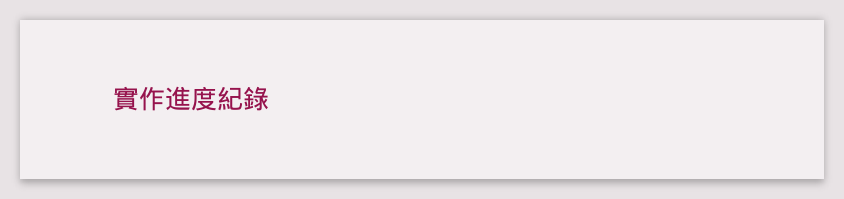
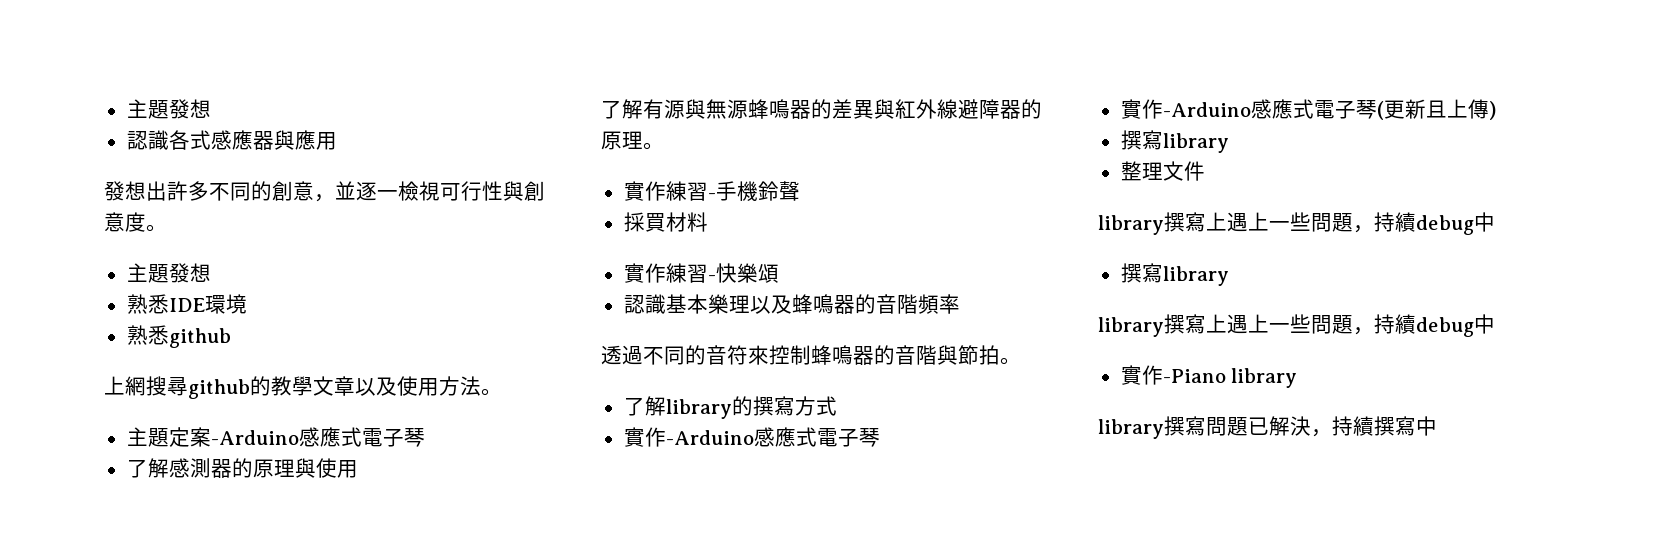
[113,86,269,111] 實作進度紀錄 -> [126,99,211,119] [126,130,337,150] [104,181,545,202] [104,212,167,232] [126,263,211,283] [126,294,247,314] [126,325,231,348] [104,376,502,399] [126,427,425,447] [126,458,358,478] [601,99,1042,119] [601,131,664,150] [623,181,800,201] [623,212,708,232] [623,263,779,283] [623,294,960,314] [601,345,1021,365] [623,396,837,419] [623,427,880,447] [1120,99,1496,120] [1120,130,1229,153] [1120,161,1205,181] [1098,212,1495,235] [1120,263,1229,286] [1098,314,1495,337] [1120,365,1298,388] [1098,416,1437,439] 主題發想 // 認識各式感應器與應用 // 發想出許多不同的創意，並逐一檢視可行性與創意度。 // 主題發想 // 熟悉IDE環境 // 熟悉github // 上網搜尋github的教學文章以及使用方法。 // 主題定案-Arduino感應式電子琴 // 了解感測器的原理與使用 // 了解有源與無源蜂鳴器的差異與紅外線避障器的原理。 // 實作練習-手機鈴聲 // 採買材料 // 實作練習-快樂頌 // 認識基本樂理以及蜂鳴器的音階頻率 // 透過不同的音符來控制蜂鳴器的音階與節拍。 // 了解library的撰寫方式 // 實作-Arduino感應式電子琴 // 實作-Arduino感應式電子琴(更新且上傳) // 撰寫library // 整理文件 // library撰寫上遇上一些問題，持續debug中 // 撰寫library // library撰寫上遇上一些問題，持續debug中 // 實作-Piano library // library撰寫問題已解決，持續撰寫中

